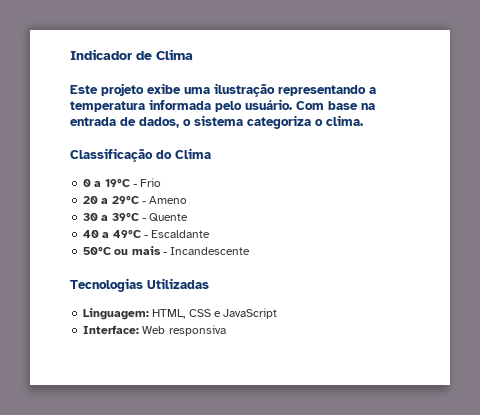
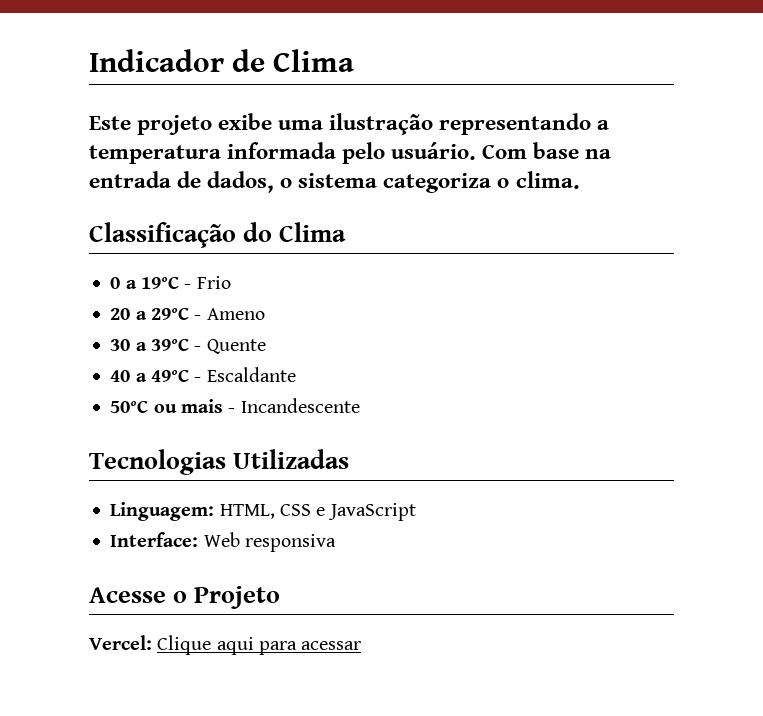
(226, 330) none -> [89,586,281,609] [89,635,362,655] // Acesse o Projeto // Vercel: Clique aqui para acessar

